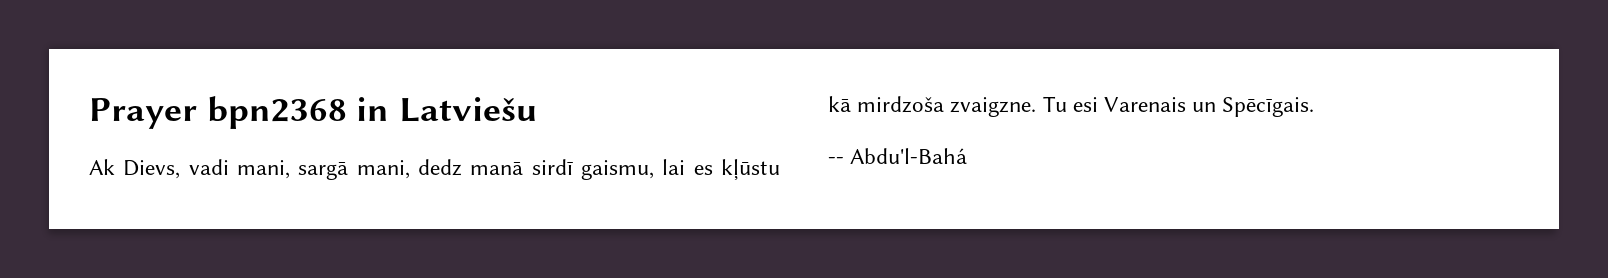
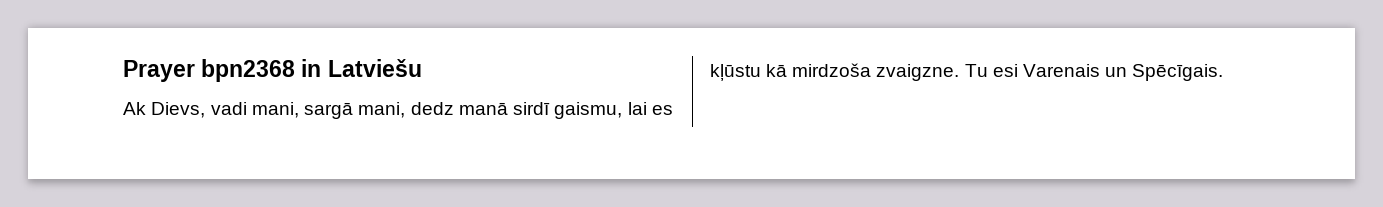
[828,148,968,164] // -- Abdu'l-Bahá -> (1224, 72) none

